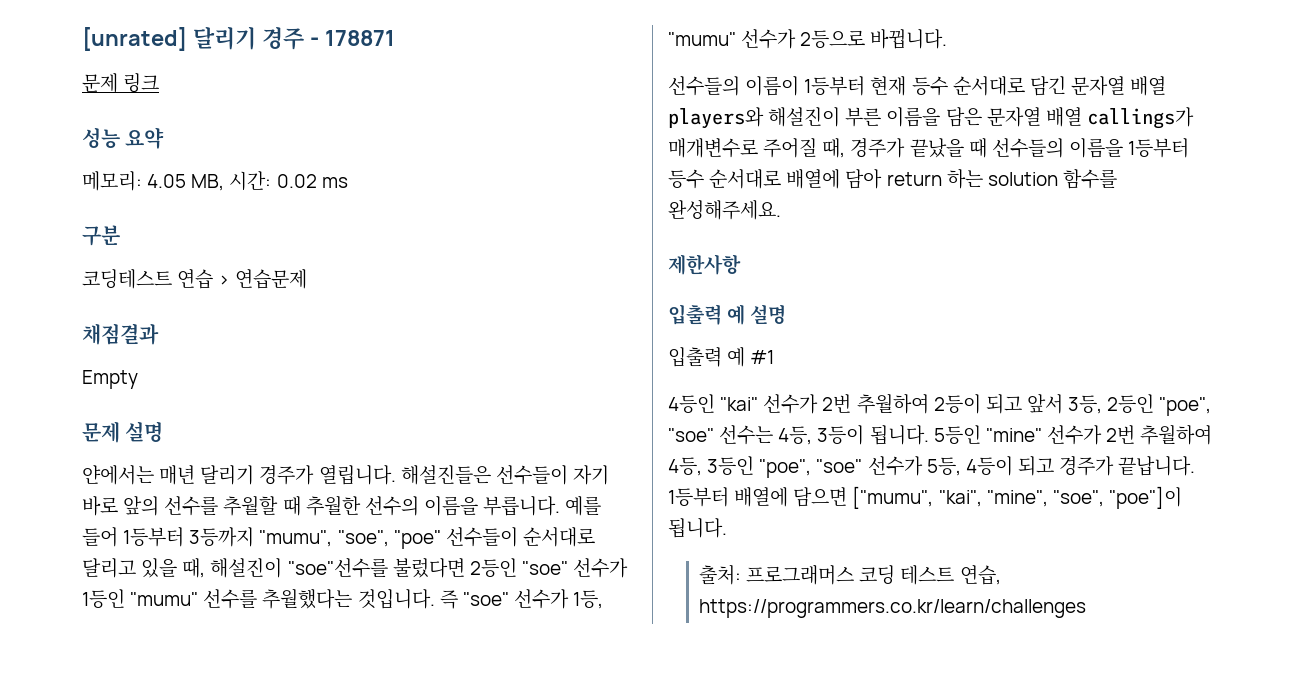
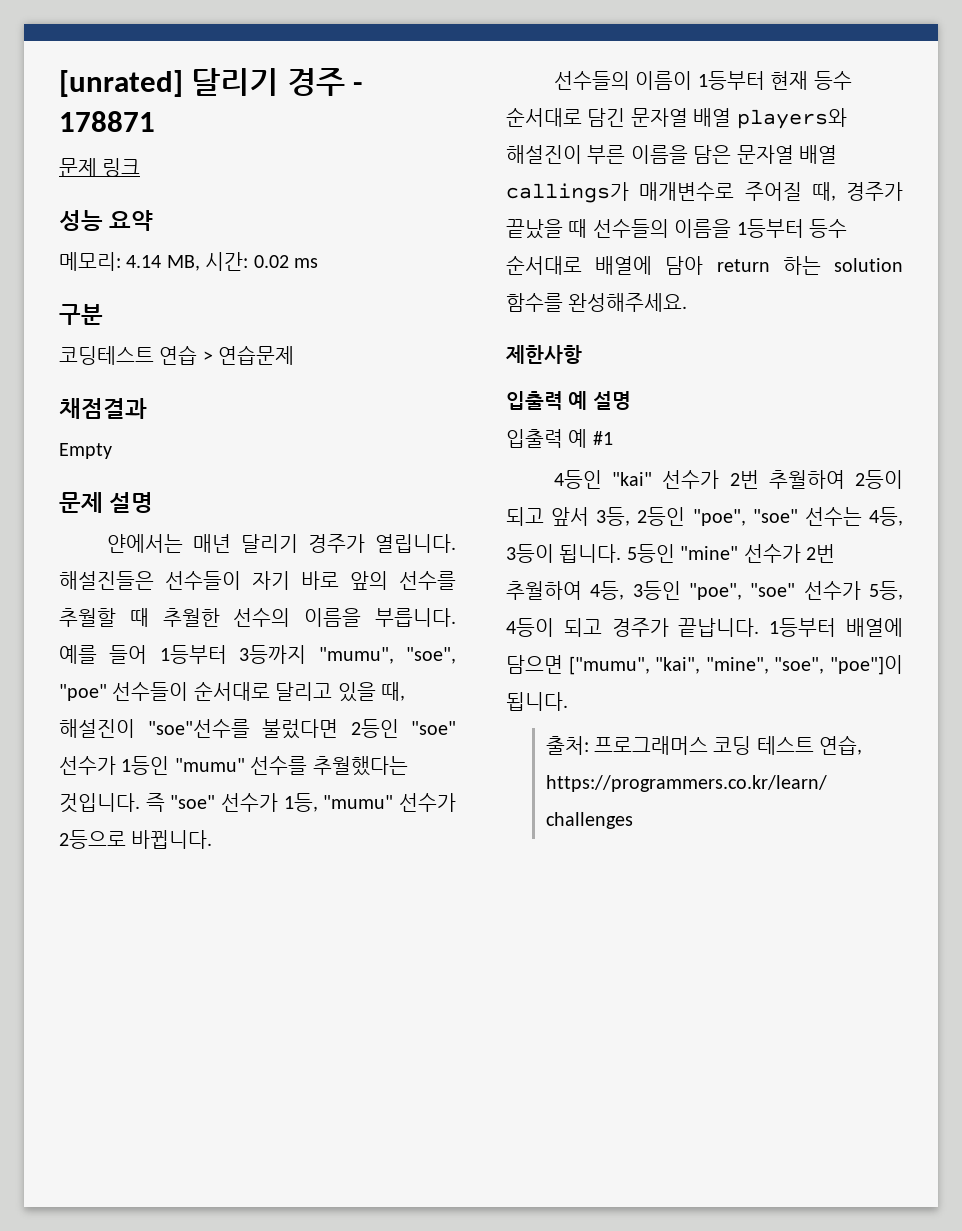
[147,174,187,188] 4.05 -> [126,255,162,268] 4.14

